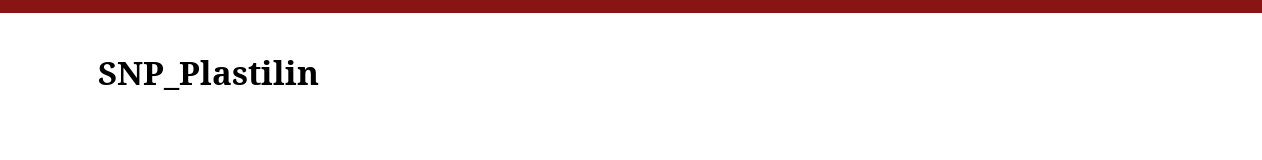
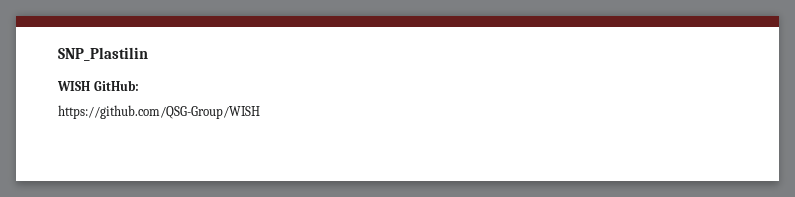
(319, 75) none -> [57,80,139,91] [58,105,260,119] // WISH GitHub: // https://github.com/QSG-Group/WISH

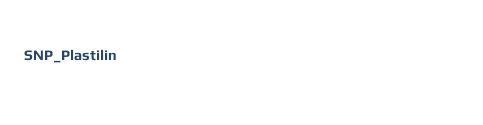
[57,80,139,91] [58,105,260,119] // WISH GitHub: // https://github.com/QSG-Group/WISH -> (117, 56) none

